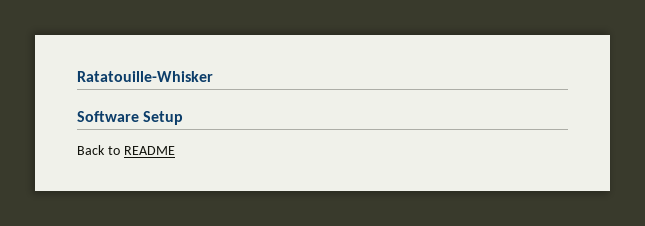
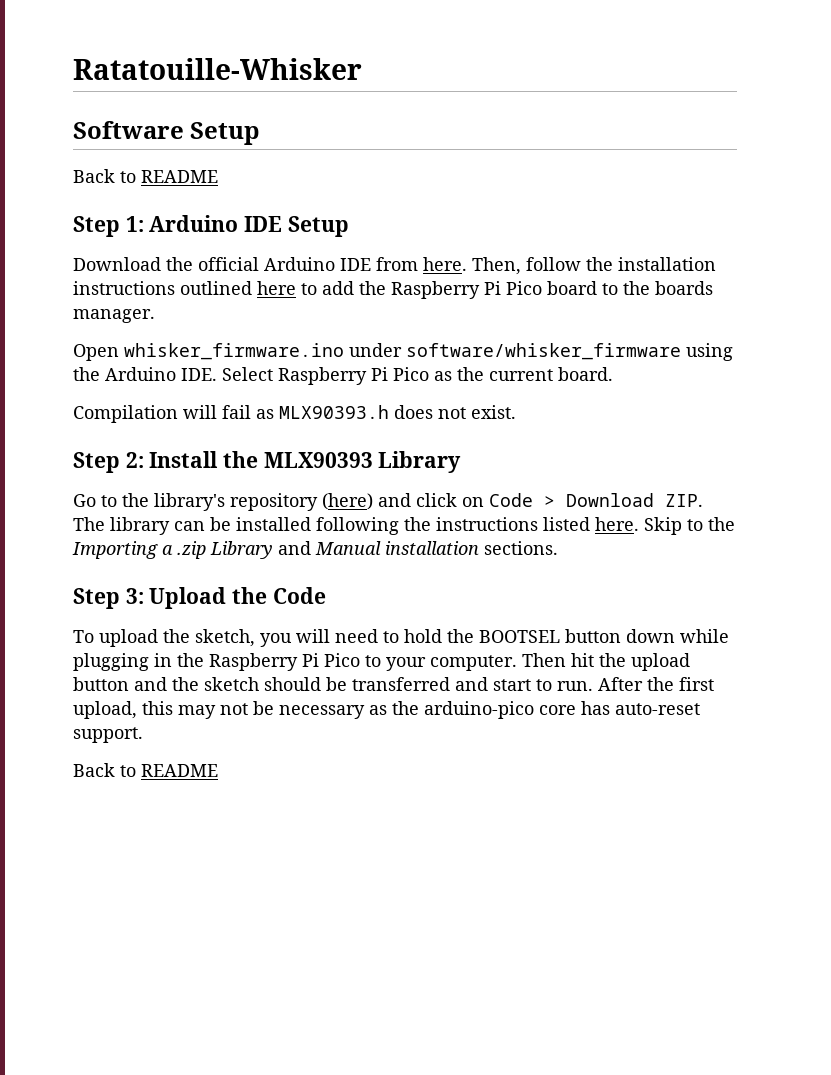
(175, 150) none -> [73,215,349,237] [73,257,716,275] [73,281,713,299] [73,309,155,323] [73,343,733,361] [73,367,613,385] [73,405,516,423] [73,451,462,473] [73,493,703,511] [73,517,735,535] [72,541,558,559] [73,587,326,609] [73,629,729,647] [73,653,690,671] [73,677,714,691] [73,701,700,719] [73,727,143,743] [73,763,218,777] // Step 1: Arduino IDE Setup // Download the official Arduino IDE from here. Then, follow the installation instructions outlined here to add the Raspberry Pi Pico board to the boards manager. // Open whisker_firmware.ino under software/whisker_firmware using the Arduino IDE. Select Raspberry Pi Pico as the current board. // Compilation will fail as MLX90393.h does not exist. // Step 2: Install the MLX90393 Library // Go to the library's repository (here) and click on Code > Download ZIP. The library can be installed following the instructions listed here. Skip to the Importing a .zip Library and Manual installation sections. // Step 3: Upload the Code // To upload the sketch, you will need to hold the BOOTSEL button down while plugging in the Raspberry Pi Pico to your computer. Then hit the upload button and the sketch should be transferred and start to run. After the first upload, this may not be necessary as the arduino-pico core has auto-reset support. // Back to README

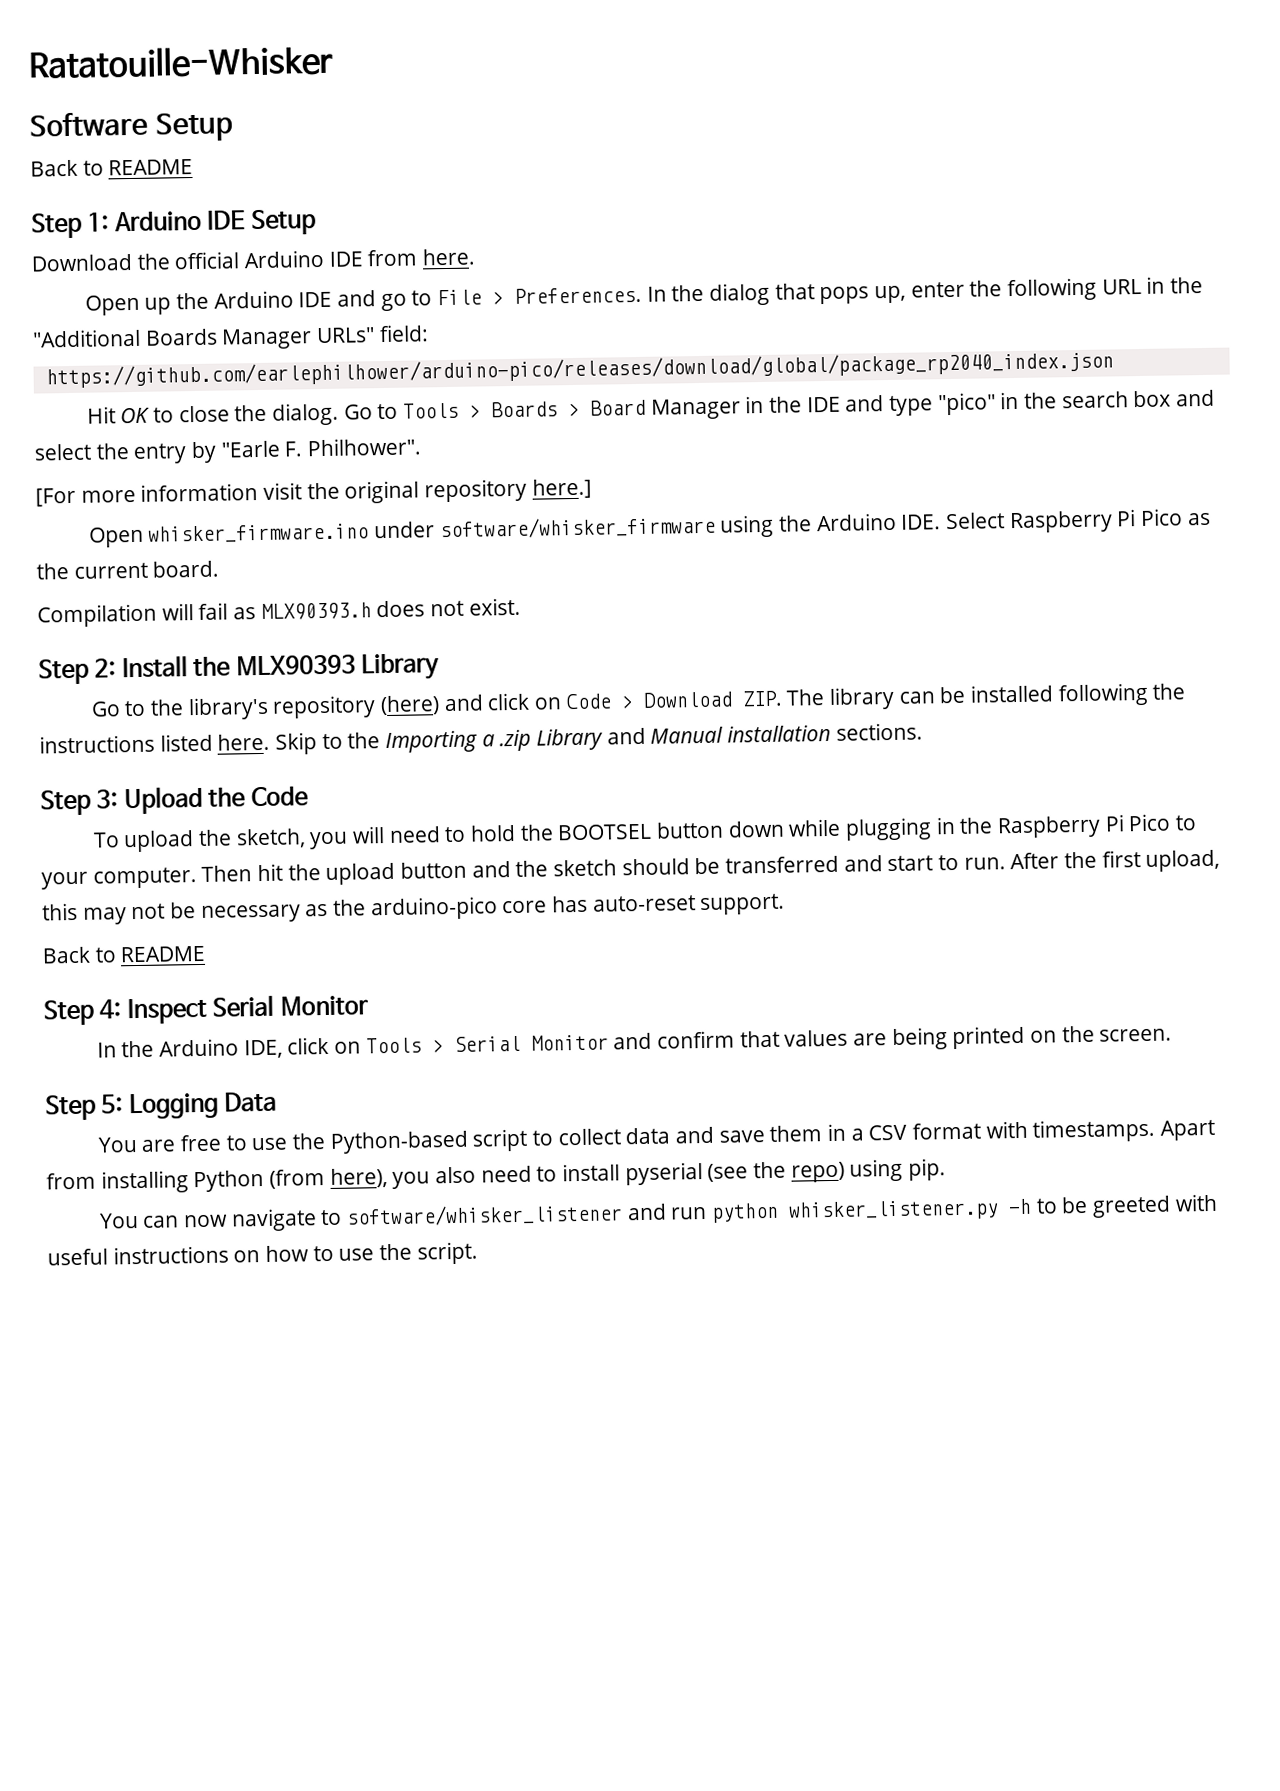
[472,257,716,275] [73,281,713,299] [73,309,155,323] Then, follow the installation instructions outlined here to add the Raspberry Pi Pico board to the boards manager. -> [84,276,1204,316] [32,324,429,350] [45,350,1114,389] [86,389,1216,426] [34,437,422,464] [35,478,592,507] // Open up the Arduino IDE and go to File > Preferences. In the dialog that pops up, enter the following URL in the "Additional Boards Manager URLs" field: // https://github.com/earlephilhower/arduino-pico/releases/download/global/package_rp2040_index.json // Hit OK to close the dialog. Go to Tools > Boards > Board Manager in the IDE and type "pico" in the search box and select the entry by "Earle F. Philhower". // [For more information visit the original repository here.]
(218, 770) none -> [43,995,369,1026] [96,1025,1173,1059] [45,1091,278,1121] [97,1118,1216,1154] [46,1158,947,1194] [98,1193,1218,1232] [47,1241,478,1266] // Step 4: Inspect Serial Monitor // In the Arduino IDE, click on Tools > Serial Monitor and confirm that values are being printed on the screen. // Step 5: Logging Data // You are free to use the Python-based script to collect data and save them in a CSV format with timestamps. Apart from installing Python (from here), you also need to install pyserial (see the repo) using pip. // You can now navigate to software/whisker_listener and run python whisker_listener.py -h to be greeted with useful instructions on how to use the script.

